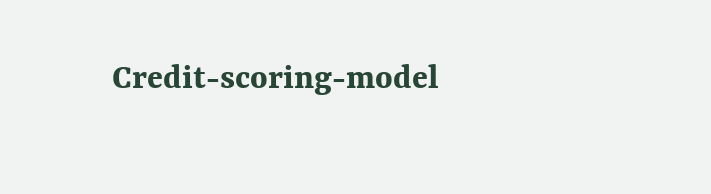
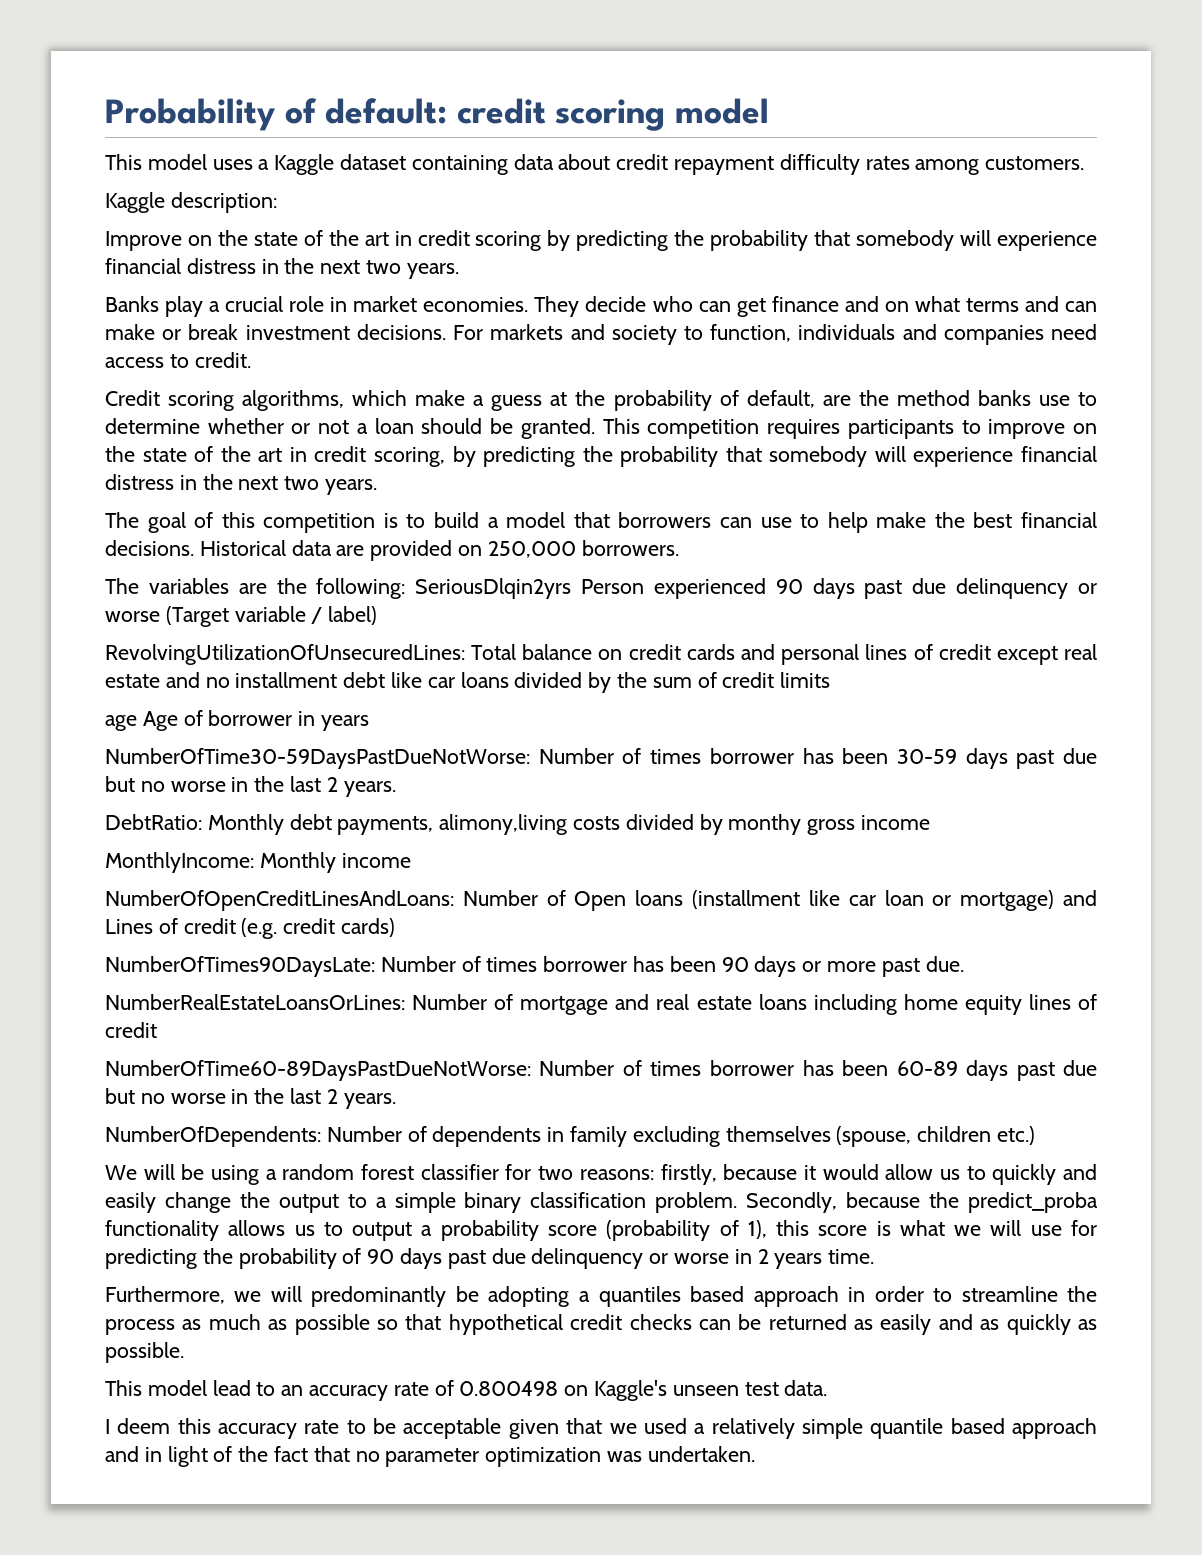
[112,64,439,95] Credit-scoring-model -> [105,98,769,131] [105,154,1085,175] [105,192,277,213] [105,230,1098,251] [105,258,459,279] [105,296,1098,317] [105,324,1098,345] [105,352,251,368] [105,390,1097,411] [105,418,1097,439] [105,446,1097,467] [105,474,378,495] [105,512,1097,533] [105,540,679,561] [105,578,1097,599] [105,606,378,627] [105,644,1097,665] [105,672,831,693] [105,710,370,731] [105,748,1098,769] [105,776,396,797] [105,814,931,835] [105,852,411,873] [105,890,1098,911] [105,918,396,939] [105,956,964,977] [105,994,1098,1015] [105,1022,157,1038] [105,1060,1097,1081] [105,1088,396,1109] [105,1126,1036,1147] [105,1164,1098,1185] [105,1192,1098,1213] [105,1220,1098,1241] [105,1248,875,1269] [105,1286,1097,1307] [105,1314,1098,1335] [105,1342,184,1363] [105,1380,828,1401] [105,1418,1098,1439] [105,1446,755,1467] Probability of default: credit scoring model // This model uses a Kaggle dataset containing data about credit repayment difficulty rates among customers. // Kaggle description: // Improve on the state of the art in credit scoring by predicting the probability that somebody will experience financial distress in the next two years. // Banks play a crucial role in market economies. They decide who can get finance and on what terms and can make or break investment decisions. For markets and society to function, individuals and companies need access to credit. // Credit scoring algorithms, which make a guess at the probability of default, are the method banks use to determine whether or not a loan should be granted. This competition requires participants to improve on the state of the art in credit scoring, by predicting the probability that somebody will experience financial distress in the next two years. // The goal of this competition is to build a model that borrowers can use to help make the best financial decisions. Historical data are provided on 250,000 borrowers. // The variables are the following: SeriousDlqin2yrs Person experienced 90 days past due delinquency or worse (Target variable / label) // RevolvingUtilizationOfUnsecuredLines: Total balance on credit cards and personal lines of credit except real estate and no installment debt like car loans divided by the sum of credit limits // age Age of borrower in years // NumberOfTime30-59DaysPastDueNotWorse: Number of times borrower has been 30-59 days past due but no worse in the last 2 years. // DebtRatio: Monthly debt payments, alimony,living costs divided by monthy gross income // MonthlyIncome: Monthly income // NumberOfOpenCreditLinesAndLoans: Number of Open loans (installment like car loan or mortgage) and Lines of credit (e.g. credit cards) // NumberOfTimes90DaysLate: Number of times borrower has been 90 days or more past due. // NumberRealEstateLoansOrLines: Number of mortgage and real estate loans including home equity lines of credit // NumberOfTime60-89DaysPastDueNotWorse: Number of times borrower has been 60-89 days past due but no worse in the last 2 years. // NumberOfDependents: Number of dependents in family excluding themselves (spouse, children etc.) // We will be using a random forest classifier for two reasons: firstly, because it would allow us to quickly and easily change the output to a simple binary classification problem. Secondly, because the predict_proba functionality allows us to output a probability score (probability of 1), this score is what we will use for predicting the probability of 90 days past due delinquency or worse in 2 years time. // Furthermore, we will predominantly be adopting a quantiles based approach in order to streamline the process as much as possible so that hypothetical credit checks can be returned as easily and as quickly as possible. // This model lead to an accuracy rate of 0.800498 on Kaggle's unseen test data. // I deem this accuracy rate to be acceptable given that we used a relatively simple quantile based approach and in light of the fact that no parameter optimization was undertaken.

